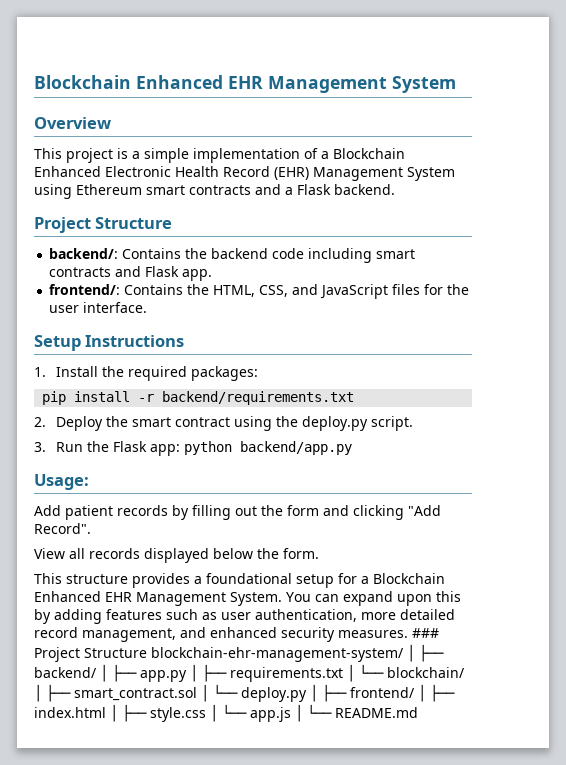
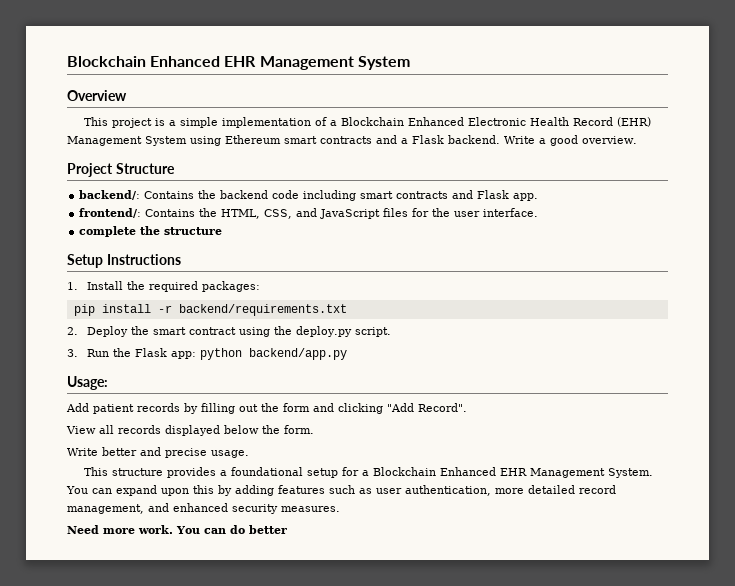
(395, 189) none -> [504,135,637,146] Write a good overview.
(148, 307) none -> [79,226,223,237] // complete the structure
(319, 553) none -> [67,447,249,458] // Write better and precise usage.
[412,628,439,638] [34,644,444,662] [34,664,465,682] [34,684,455,702] [34,704,418,722] ### Project Structure blockchain-ehr-management-system/ │ ├── backend/ │ ├── app.py │ ├── requirements.txt │ └── blockchain/ │ ├── smart_contract.sol │ └── deploy.py │ ├── frontend/ │ ├── index.html │ ├── style.css │ └── app.js │ └── README.md -> [67,525,287,534] // Need more work. You can do better

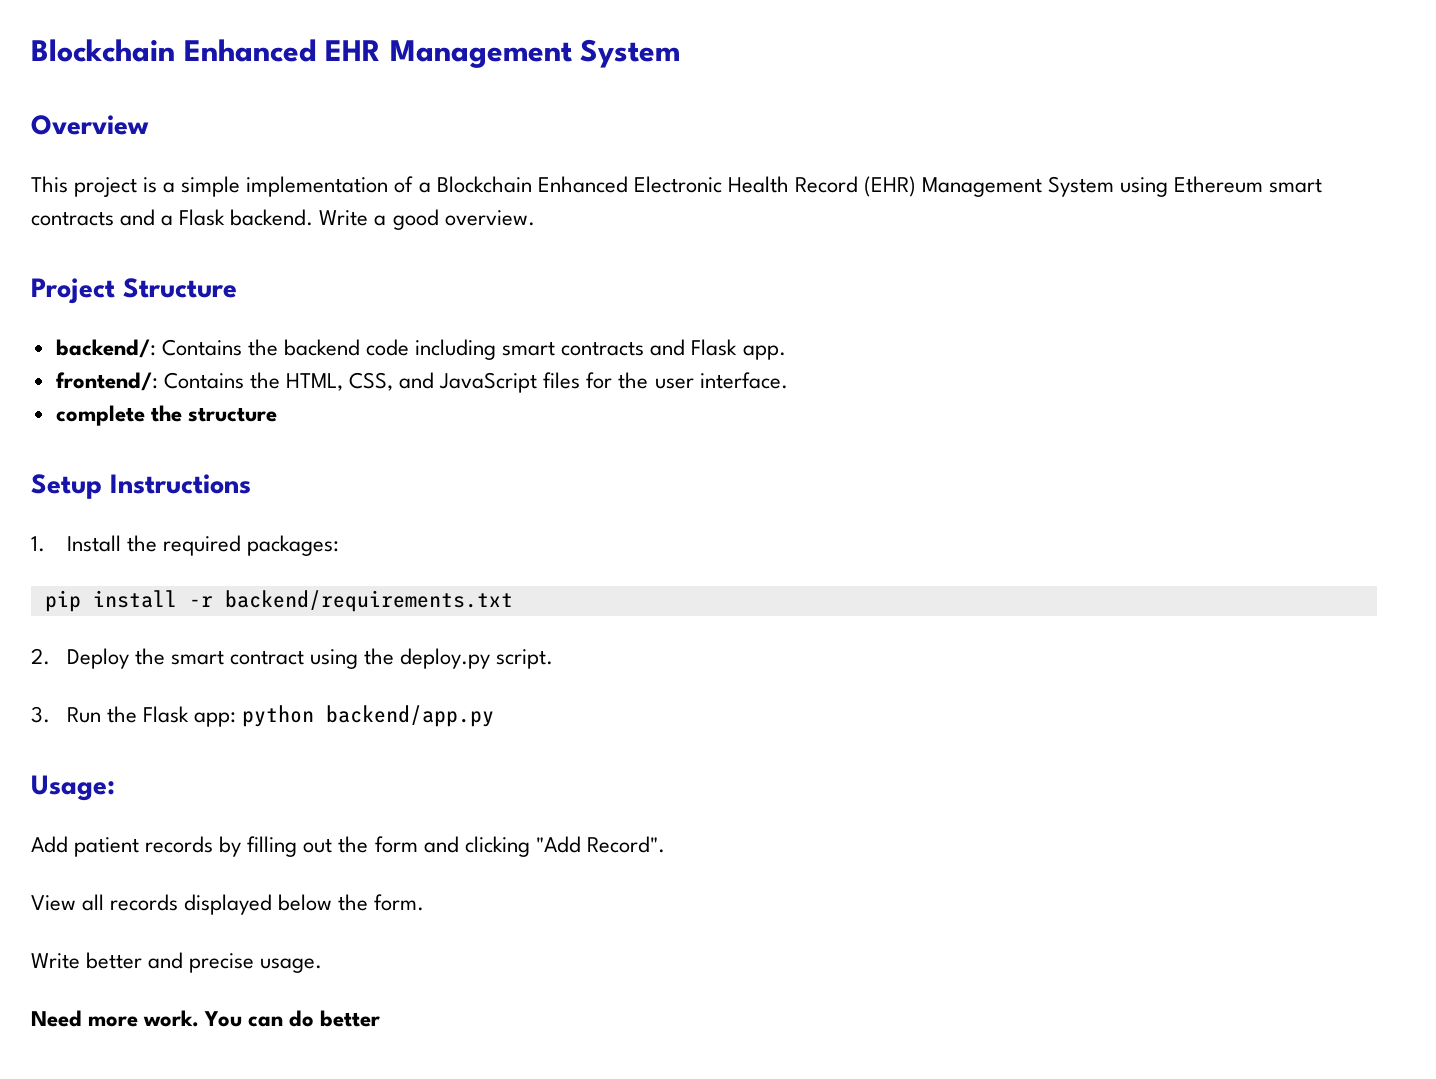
[83,467,653,478] [66,485,616,496] [67,503,340,514] // This structure provides a foundational setup for a Blockchain Enhanced EHR Management System. You can expand upon this by adding features such as user authentication, more detailed record management, and enhanced security measures. -> (323, 965) none

